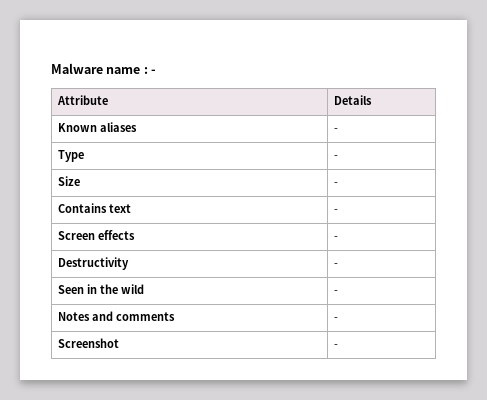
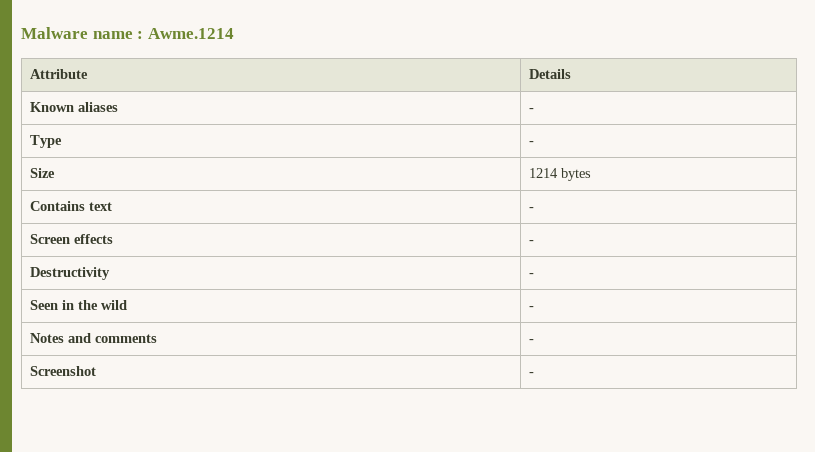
[151,69,157,74] - -> [147,28,234,39] Awme.1214
[333,182,338,186] - -> [528,168,591,181] 1214 bytes

